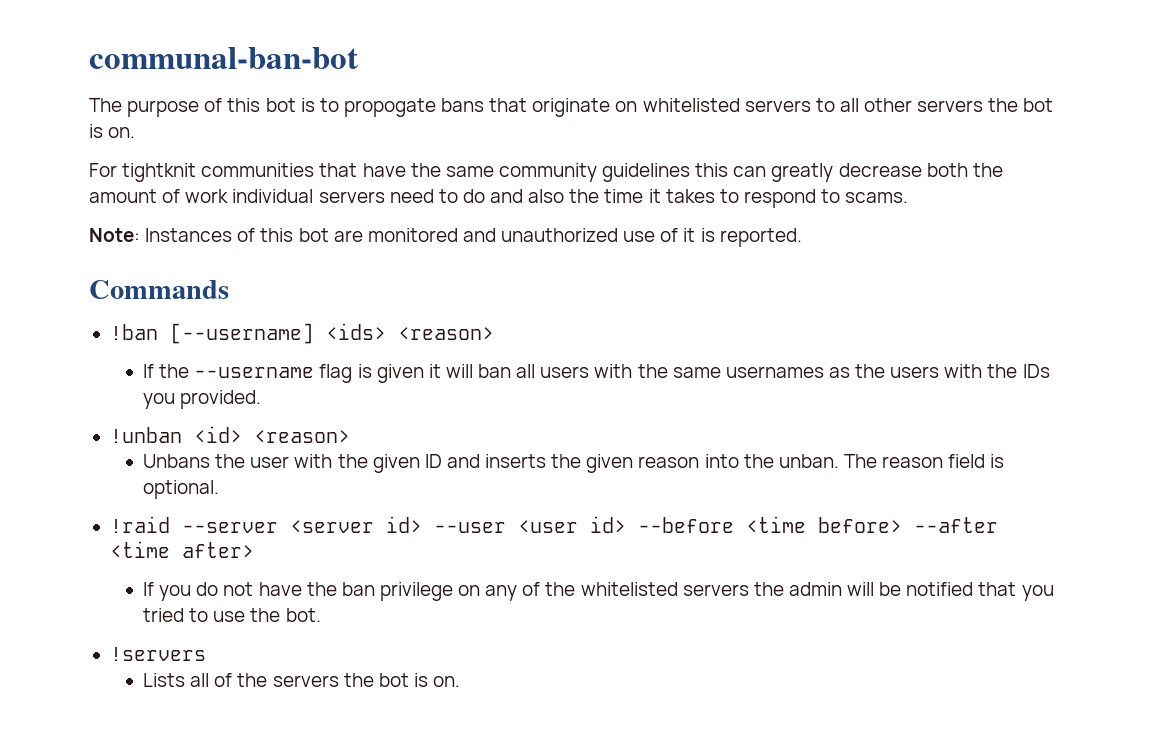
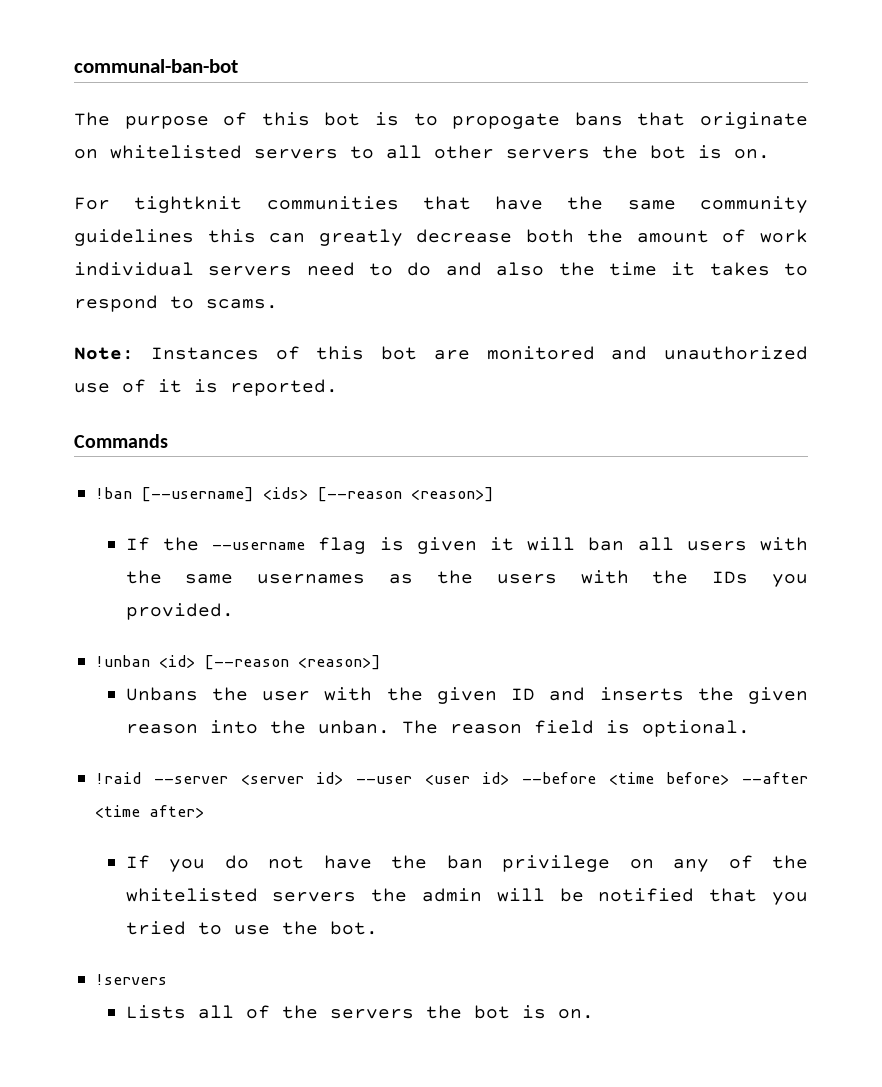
[397,327,494,340] <reason> -> [317,487,495,502] [--reason <reason>]
[253,430,350,443] <reason> -> [204,655,382,670] [--reason <reason>]

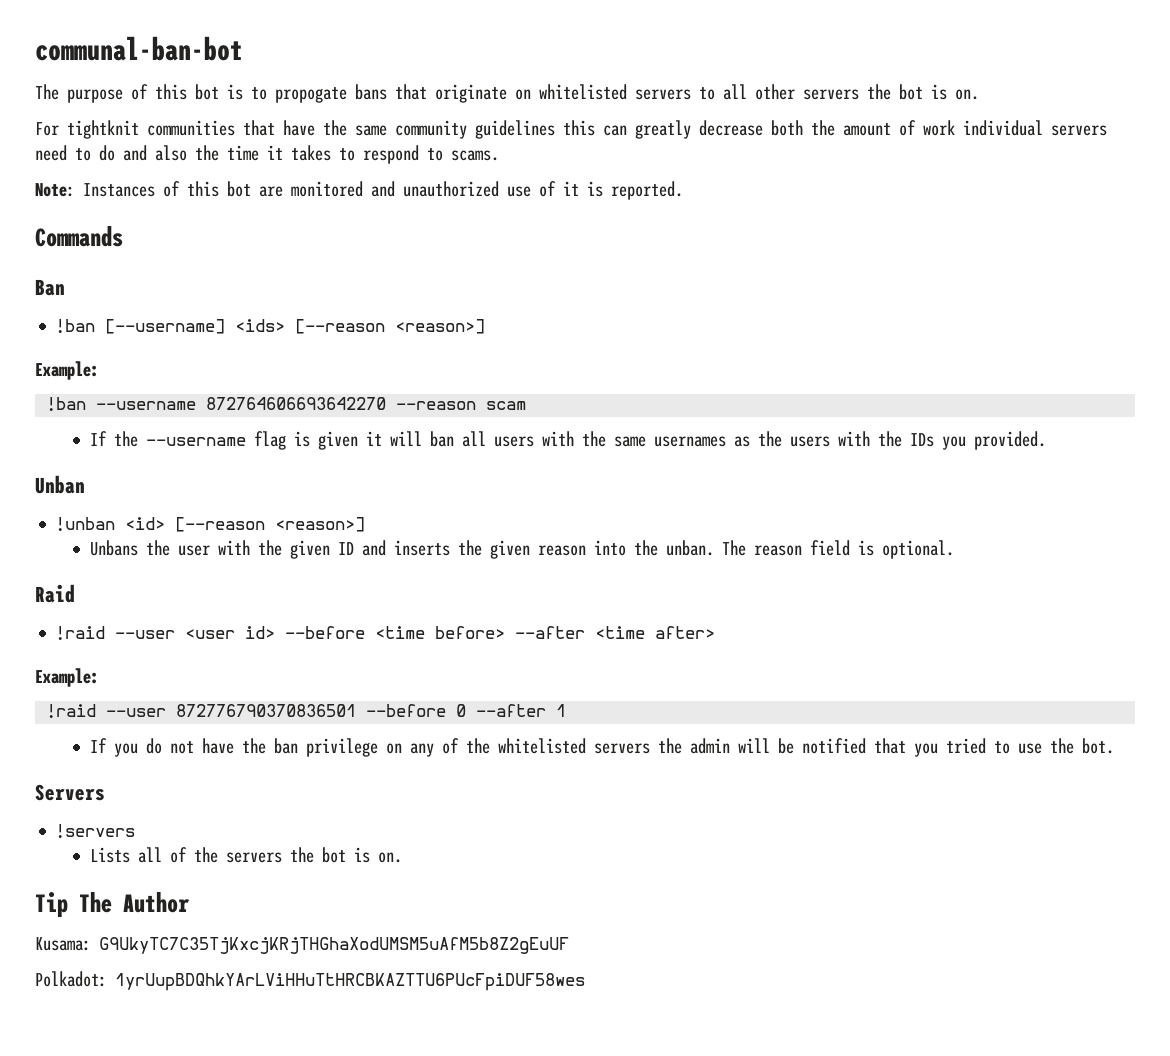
(168, 441) none -> [35,279,65,296] // Ban
(495, 494) none -> [35,361,99,380] [46,397,527,412] // Example: // !ban --username 872764606693642270 --reason scam
(234, 611) none -> [35,475,85,494] // Unban
[95,772,344,785] // !raid --server <server id> -> [35,584,75,603] [55,626,106,641] // Raid // !raid
(205, 811) none -> [35,668,99,687] [46,704,567,719] // Example: // !raid --user 872776790370836501 --before 0 --after 1
(378, 928) none -> [35,784,105,801] // Servers
(594, 1014) none -> [35,892,190,917] [35,937,569,954] [35,971,585,991] // Tip The Author // Kusama: G9UkyTC7C35TjKxcjKRjTHGhaXodUMSM5uAfM5b8Z2gEuUF // Polkadot: 1yrUupBDQhkYArLViHHuTtHRCBKAZTTU6PUcFpiDUF58wes

